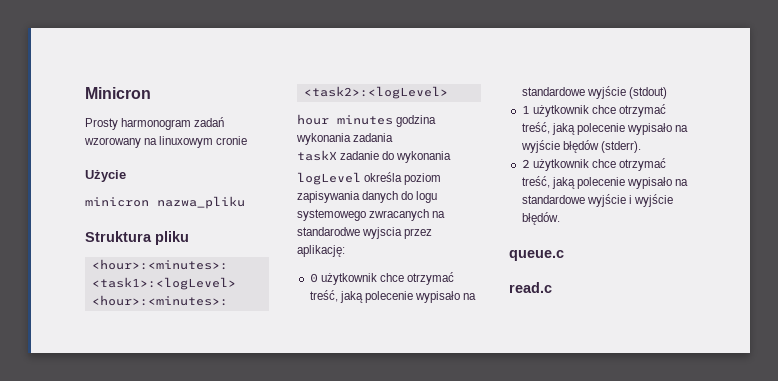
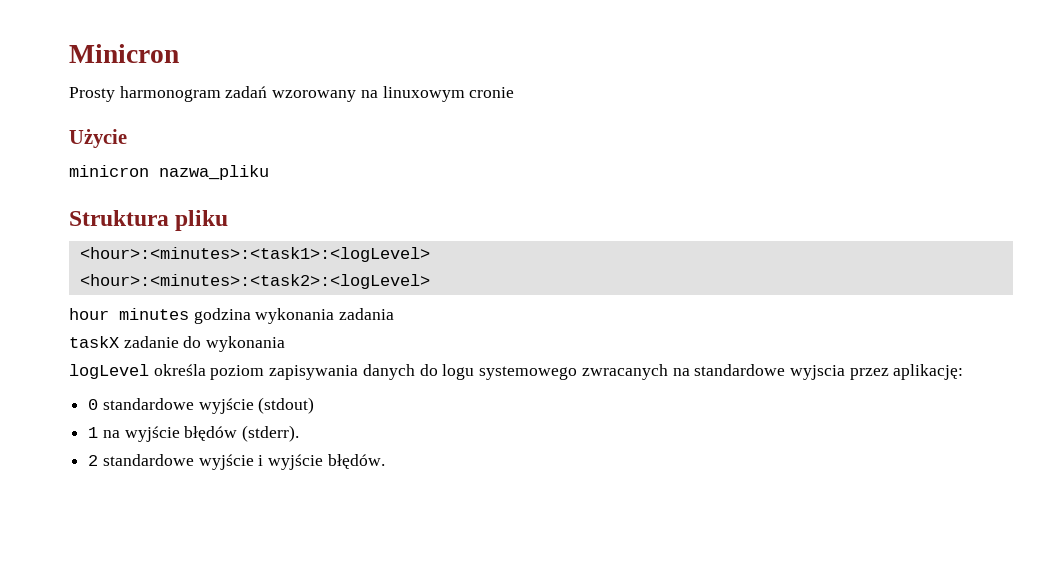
[297,227,360,236] standarodwe -> [694,364,786,376] standardowe
[320,272,454,285] [309,290,477,303] [521,86,667,99] [521,104,666,117] [521,122,672,135] użytkownik chce otrzymać treść, jaką polecenie wypisało na standardowe wyjście (stdout) // 1 użytkownik chce otrzymać treść, jaką polecenie wypisało -> [102,397,315,414] [88,427,99,438] standardowe wyjście (stdout) // 1
[532,158,666,171] [521,176,689,189] użytkownik chce otrzymać treść, jaką polecenie wypisało na -> (99, 460) none
[509,250,564,261] [509,282,552,293] // queue.c // read.c -> (385, 461) none

